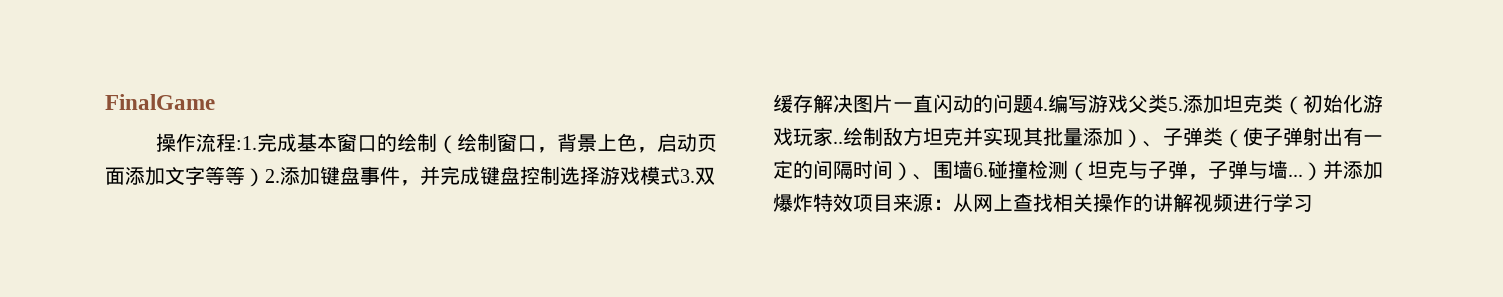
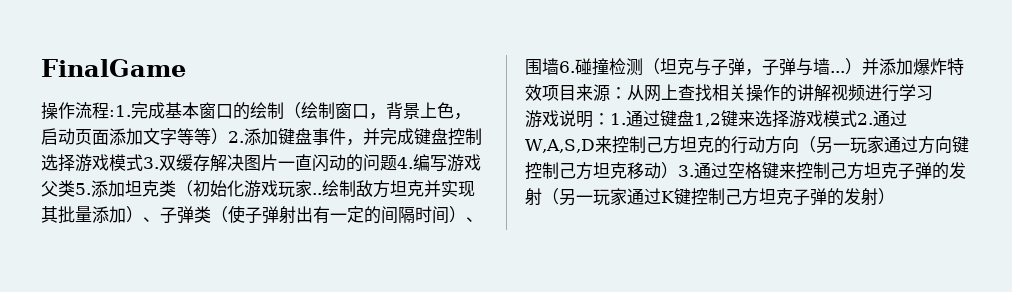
(1313, 203) none -> [525,110,907,128] [525,136,969,154] [525,162,966,180] [525,188,895,206] // 游戏说明：1.通过键盘1,2键来选择游戏模式2.通过W,A,S,D来控制己方坦克的行动方向（另一玩家通过方向键控制己方坦克移动）3.通过空格键来控制己方坦克子弹的发射（另一玩家通过K键控制己方坦克子弹的发射）

